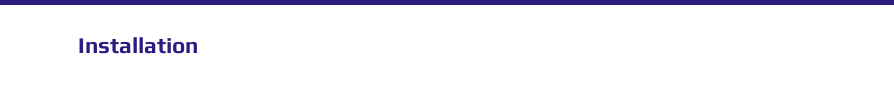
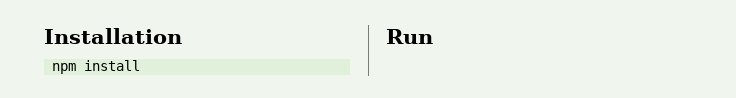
(198, 45) none -> [52,60,141,74] [386,29,433,44] // npm install // Run

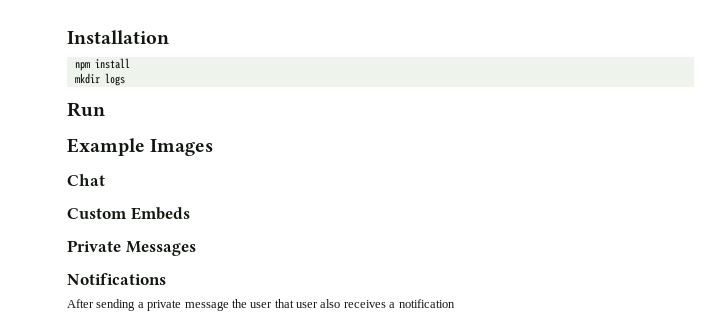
(141, 65) none -> [74,73,125,86] // mkdir logs
(433, 36) none -> [67,138,214,156] [67,174,105,186] [67,207,190,220] [67,240,196,256] [67,273,166,285] [67,299,455,311] // Example Images // Chat // Custom Embeds // Private Messages // Notifications // After sending a private message the user that user also receives a notification

